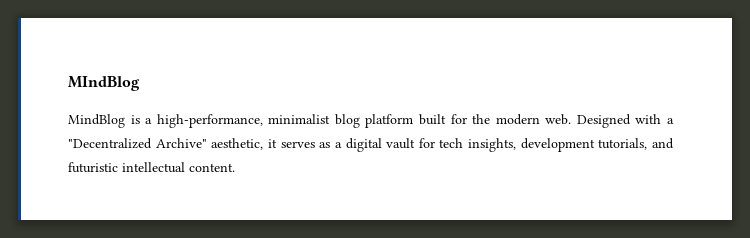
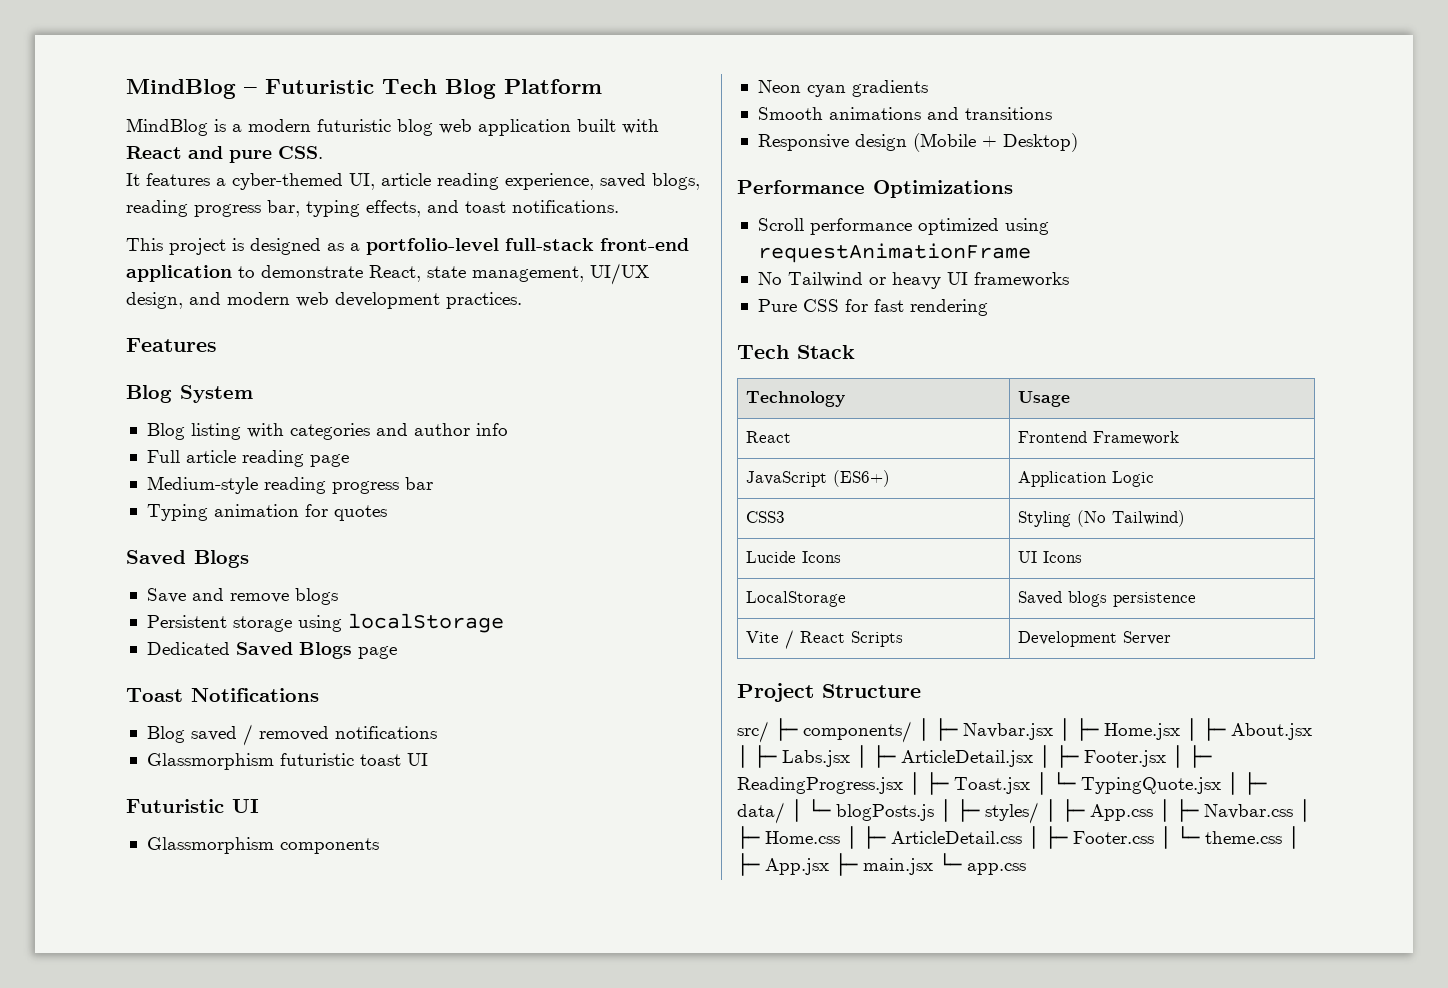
[68,76,140,91] [68,114,674,128] [68,138,674,152] [68,162,235,173] MIndBlog // MindBlog is a high-performance, minimalist blog platform built for the modern web. Designed with a "Decentralized Archive" aesthetic, it serves as a digital vault for tech insights, development tutorials, and futuristic intellectual content. -> [126,79,602,99] [126,118,659,136] [126,146,323,163] [126,173,700,190] [126,200,619,217] [126,238,689,255] [126,263,649,285] [126,292,522,309] [126,338,217,352] [126,385,253,403] [146,423,508,440] [146,450,349,467] [146,476,433,494] [146,504,387,521] [126,550,249,568] [146,588,338,605] [146,613,504,633] [146,642,397,659] [126,688,319,702] [146,724,437,746] [146,753,428,770] [126,799,259,813] [146,837,379,854] [757,80,928,97] [757,107,1052,120] [757,133,1078,152] [737,180,1013,198] [757,218,1049,235] [757,243,1031,263] [757,272,1069,289] [757,299,988,316] [737,345,855,359] [745,391,845,407] [1017,391,1070,407] [745,431,791,443] [1017,431,1179,445] [745,470,890,487] [1017,471,1154,487] [745,511,785,523] [1017,510,1185,527] [745,551,841,563] [1017,551,1082,563] [745,591,846,607] [1017,591,1196,607] [745,630,903,649] [1017,631,1171,647] [737,683,921,702] [737,718,1312,743] [737,745,1212,768] [737,772,1267,795] [737,799,1310,824] [737,826,1299,849] [737,853,1026,876] MindBlog – Futuristic Tech Blog Platform // MindBlog is a modern futuristic blog web application built with React and pure CSS. // It features a cyber-themed UI, article reading experience, saved blogs, reading progress bar, typing effects, and toast notifications. // This project is designed as a portfolio-level full-stack front-end application to demonstrate React, state management, UI/UX design, and modern web development practices. // Features // Blog System // Blog listing with categories and author info // Full article reading page // Medium-style reading progress bar // Typing animation for quotes // Saved Blogs // Save and remove blogs // Persistent storage using localStorage // Dedicated Saved Blogs page // Toast Notifications // Blog saved / removed notifications // Glassmorphism futuristic toast UI // Futuristic UI // Glassmorphism components // Neon cyan gradients // Smooth animations and transitions // Responsive design (Mobile + Desktop) // Performance Optimizations // Scroll performance optimized using requestAnimationFrame // No Tailwind or heavy UI frameworks // Pure CSS for fast rendering // Tech Stack // Technology | Usage // React | Frontend Framework // JavaScript (ES6+) | Application Logic // CSS3 | Styling (No Tailwind) // Lucide Icons | UI Icons // LocalStorage | Saved blogs persistence // Vite / React Scripts | Development Server // Project Structure // src/ ├─ components/ │ ├─ Navbar.jsx │ ├─ Home.jsx │ ├─ About.jsx │ ├─ Labs.jsx │ ├─ ArticleDetail.jsx │ ├─ Footer.jsx │ ├─ ReadingProgress.jsx │ ├─ Toast.jsx │ └─ TypingQuote.jsx │ ├─ data/ │ └─ blogPosts.js │ ├─ styles/ │ ├─ App.css │ ├─ Navbar.css │ ├─ Home.css │ ├─ ArticleDetail.css │ ├─ Footer.css │ └─ theme.css │ ├─ App.jsx ├─ main.jsx └─ app.css

